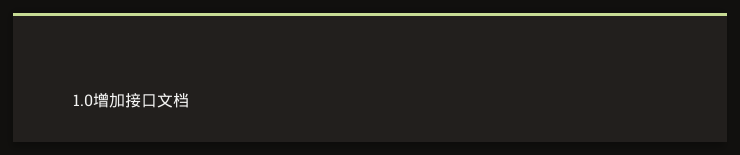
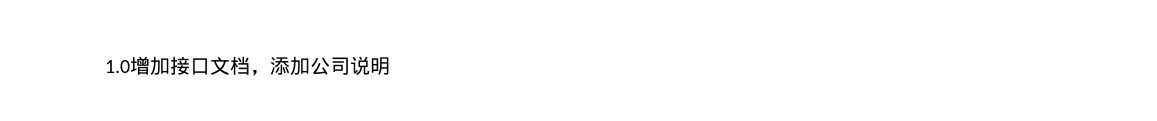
(189, 100) none -> [250,56,390,76] ，添加公司说明

